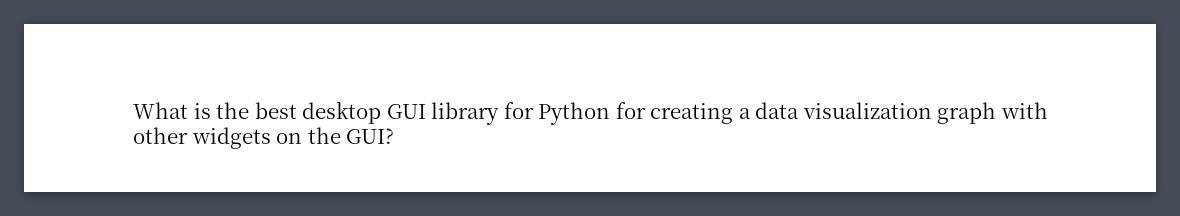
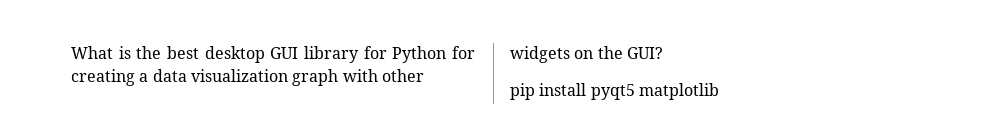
(395, 136) none -> [510,83,719,100] // pip install pyqt5 matplotlib

